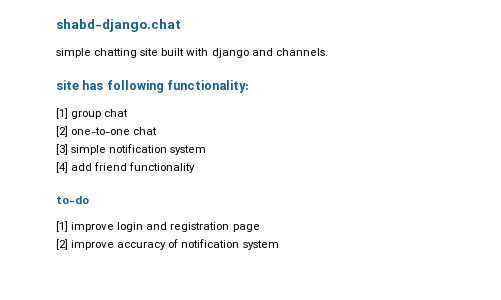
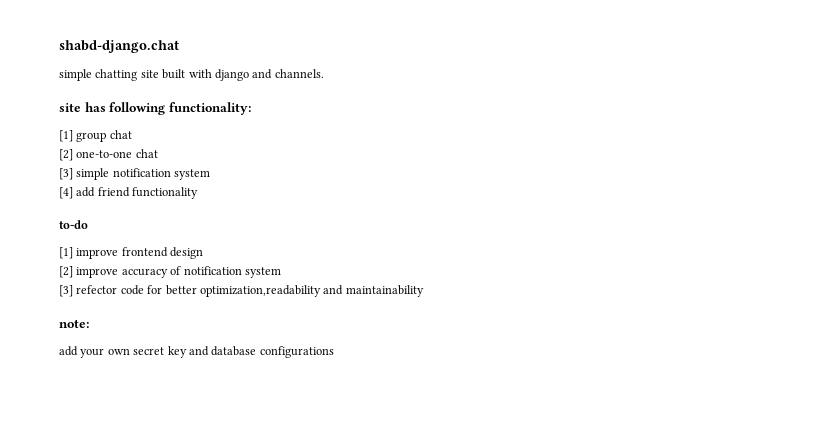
[117,222,260,232] login and registration page -> [121,247,204,259] frontend design
(279, 245) none -> [59,285,424,297] [59,319,89,328] [59,346,334,358] // [3] refector code for better optimization,readability and maintainability // note: // add your own secret key and database configurations

